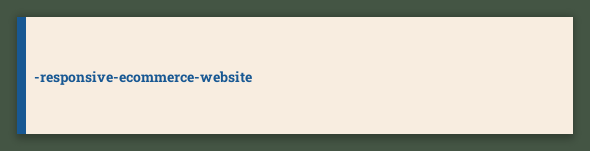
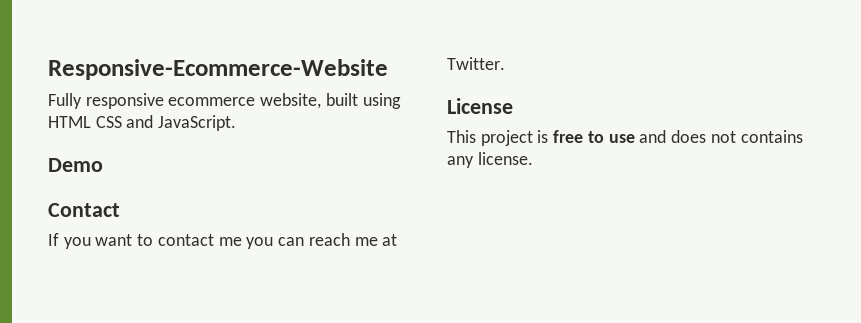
[34,71,252,85] -responsive-ecommerce-website -> [48,59,388,80] [48,93,401,109] [48,115,237,131] [48,158,103,172] [48,203,120,217] [48,233,398,249] [447,57,505,70] [447,98,513,114] [447,130,803,146] [447,152,533,168] Responsive-Ecommerce-Website // Fully responsive ecommerce website, built using HTML CSS and JavaScript. // Demo // Contact // If you want to contact me you can reach me at Twitter. // License // This project is free to use and does not contains any license.

